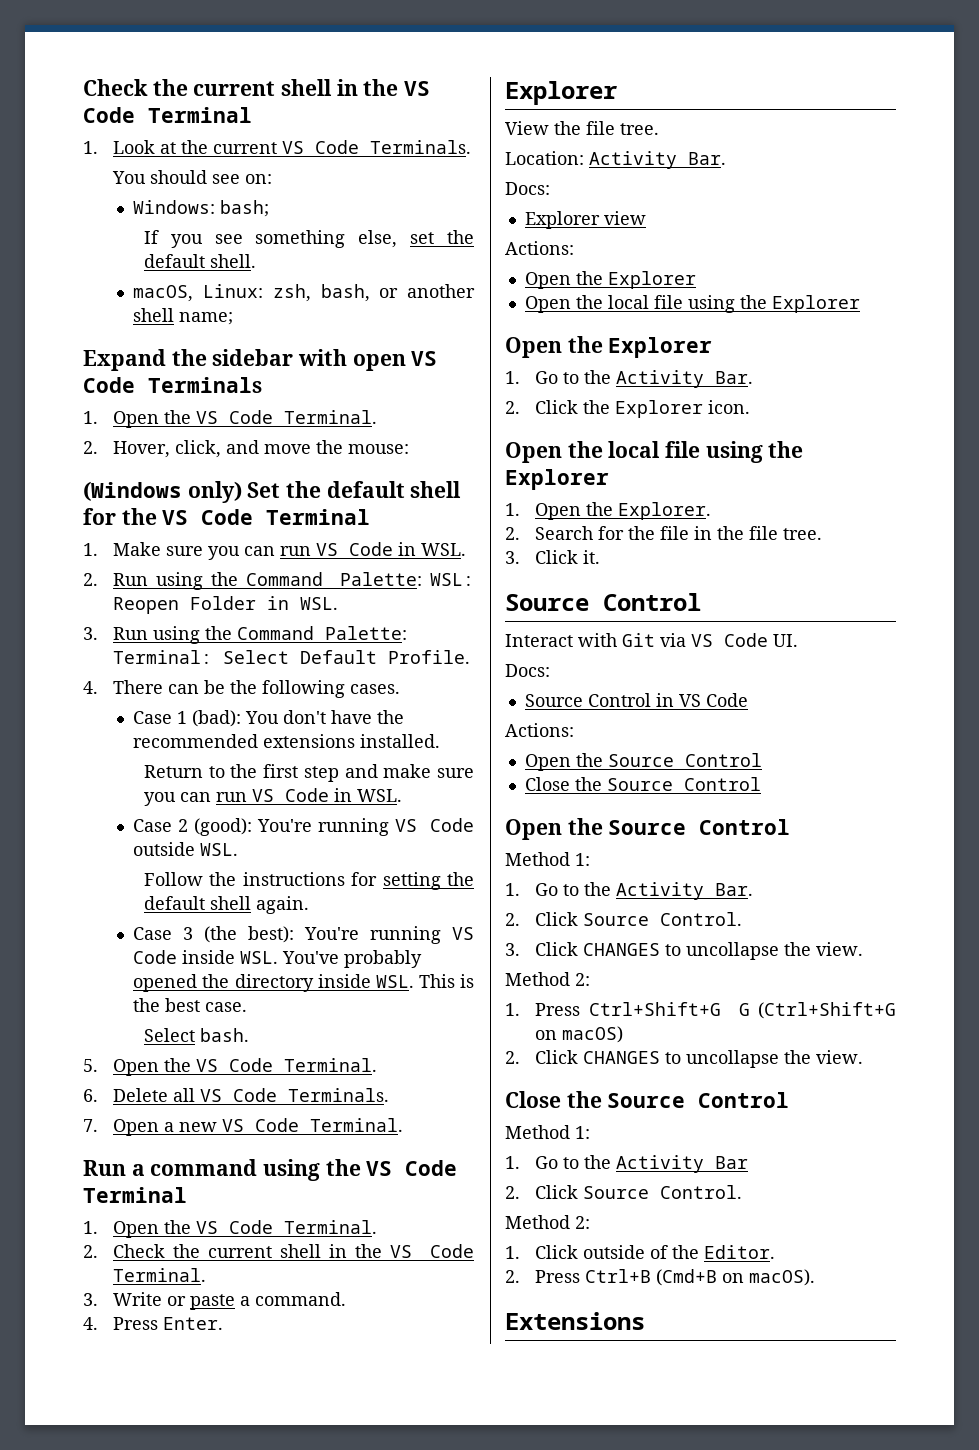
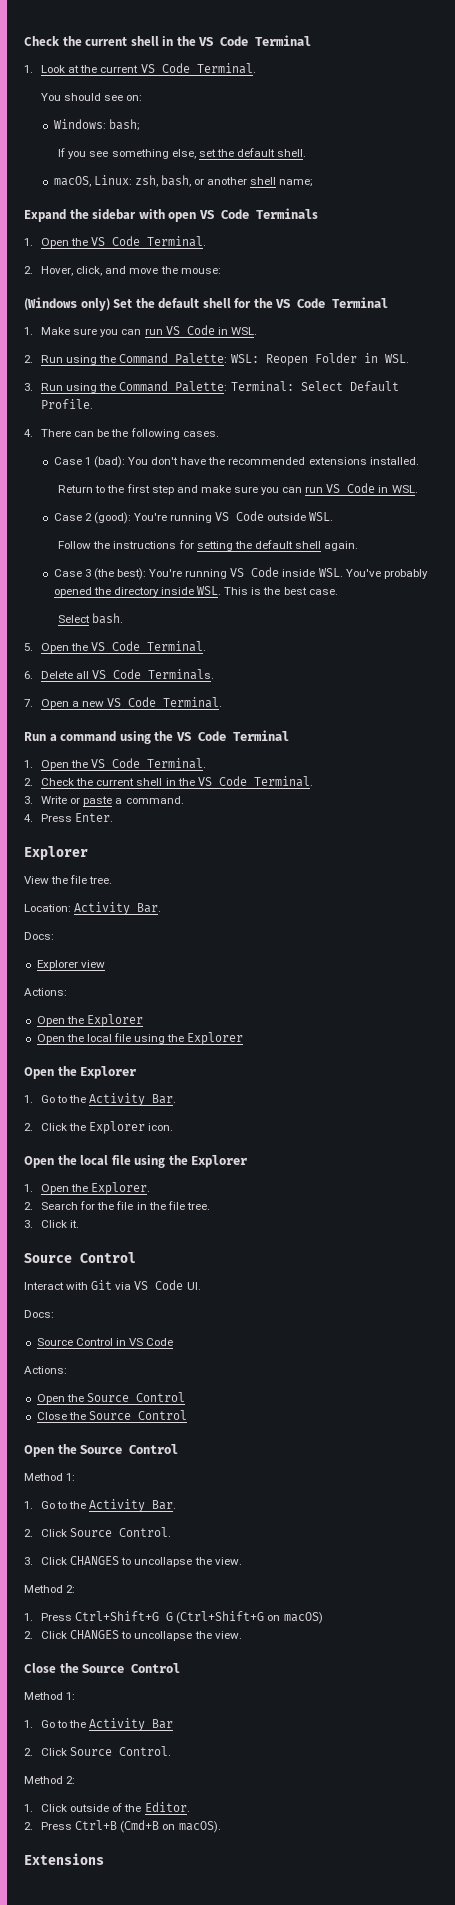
[370,140,472,154] Terminals. -> [196,63,256,74] Terminal.

